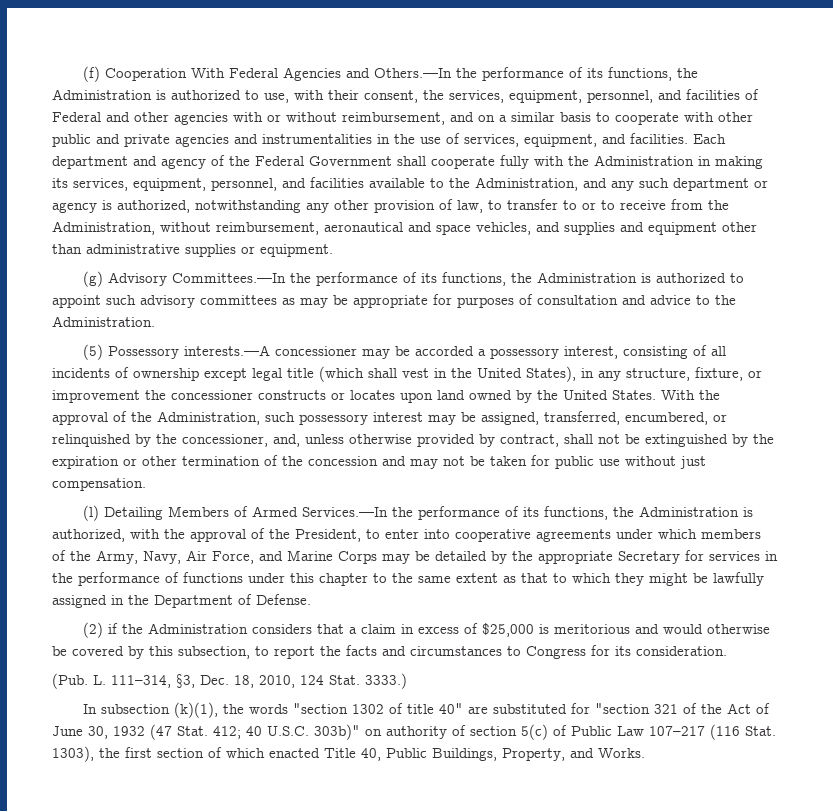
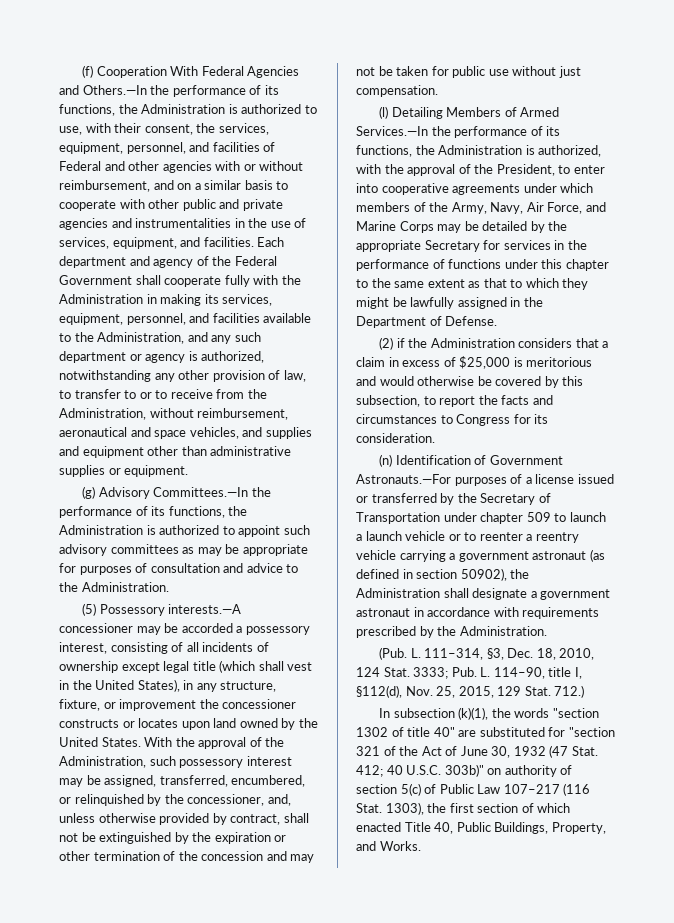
(727, 651) none -> [379,454,563,467] [356,474,614,486] [356,493,551,505] [356,512,606,524] [356,531,579,543] [356,549,605,562] [356,568,530,581] [356,588,611,600] [356,607,600,619] [356,626,547,638] // (n) Identification of Government Astronauts.—For purposes of a license issued or transferred by the Secretary of Transportation under chapter 509 to launch a launch vehicle or to reenter a reentry vehicle carrying a government astronaut (as defined in section 50902), the Administration shall designate a government astronaut in accordance with requirements prescribed by the Administration.
[365,673,407,689] 3333.) -> [413,667,582,679] [356,685,585,698] 3333; Pub. L. 114–90, title I, §112(d), Nov. 25, 2015, 129 Stat. 712.)

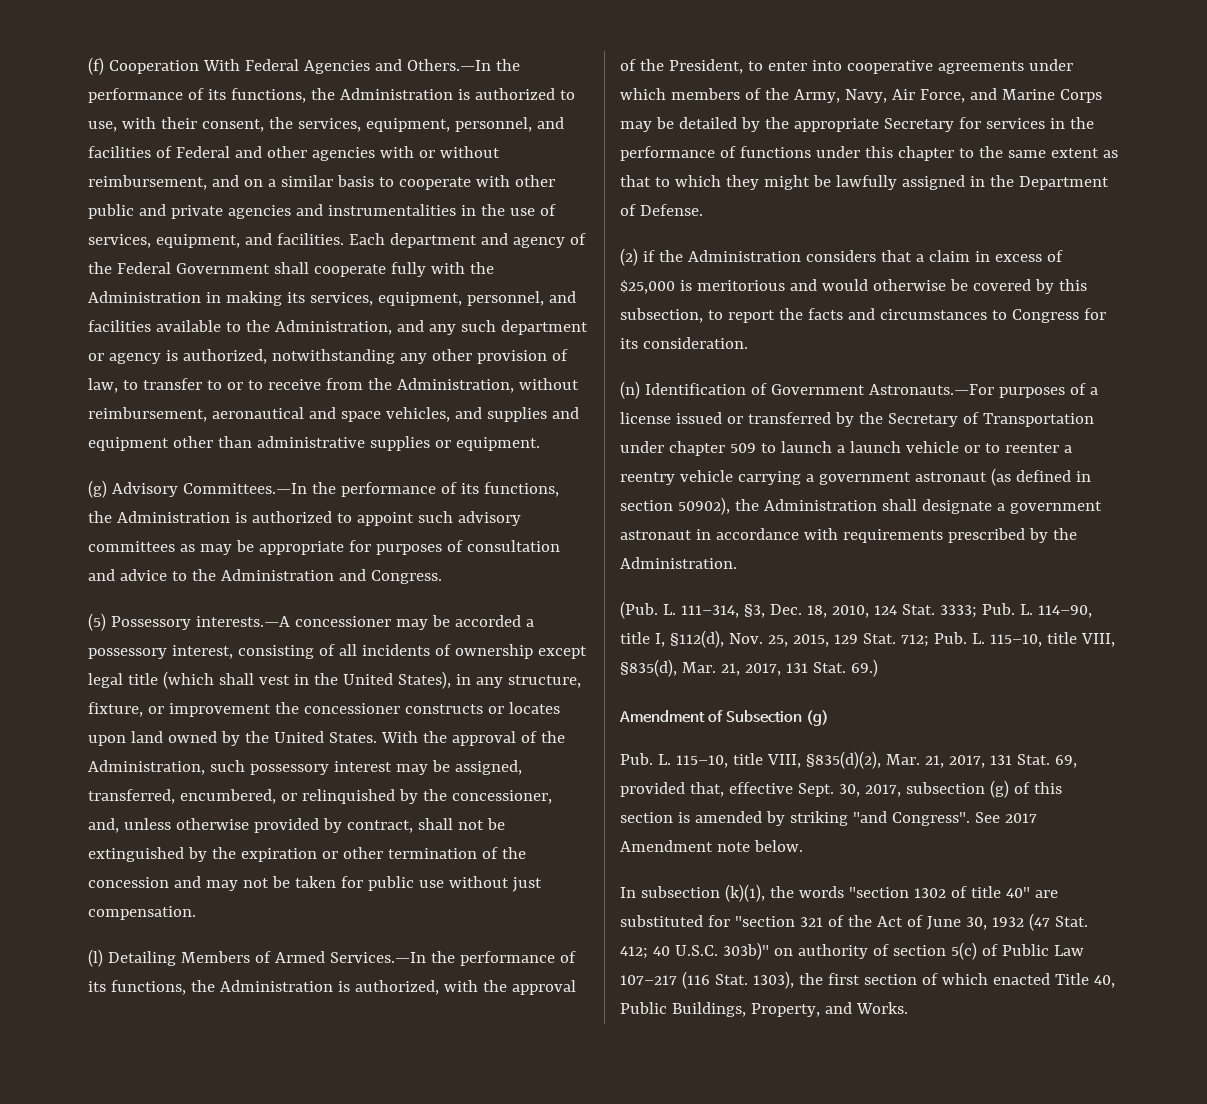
[81,582,169,592] Administration. -> [220,569,442,584] Administration and Congress.
[554,685,585,698] 712.) -> [900,632,1115,647] [620,659,878,677] [619,710,829,726] [620,751,1077,769] [620,780,1062,798] [620,811,1037,826] [620,840,803,852] 712; Pub. L. 115–10, title VIII, §835(d), Mar. 21, 2017, 131 Stat. 69.) // Amendment of Subsection (g) // Pub. L. 115–10, title VIII, §835(d)(2), Mar. 21, 2017, 131 Stat. 69, provided that, effective Sept. 30, 2017, subsection (g) of this section is amended by striking "and Congress". See 2017 Amendment note below.

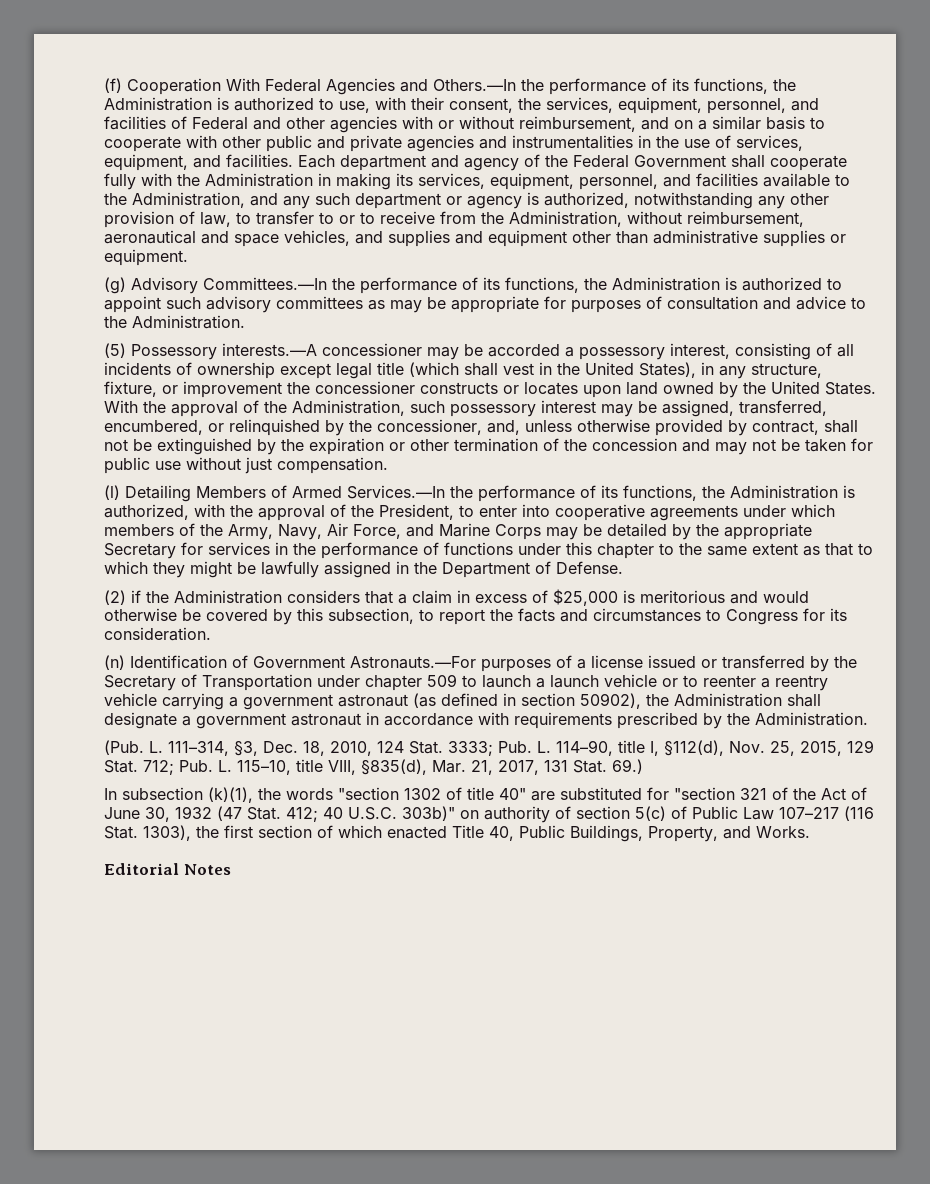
[220,569,442,584] Administration and Congress. -> [132,315,245,329] Administration.
[619,710,829,726] [620,751,1077,769] [620,780,1062,798] [620,811,1037,826] [620,840,803,852] // Amendment of Subsection (g) // Pub. L. 115–10, title VIII, §835(d)(2), Mar. 21, 2017, 131 Stat. 69, provided that, effective Sept. 30, 2017, subsection (g) of this section is amended by striking "and Congress". See 2017 Amendment note below. -> (643, 766) none
(908, 1008) none -> [104,863,231,875] // Editorial Notes

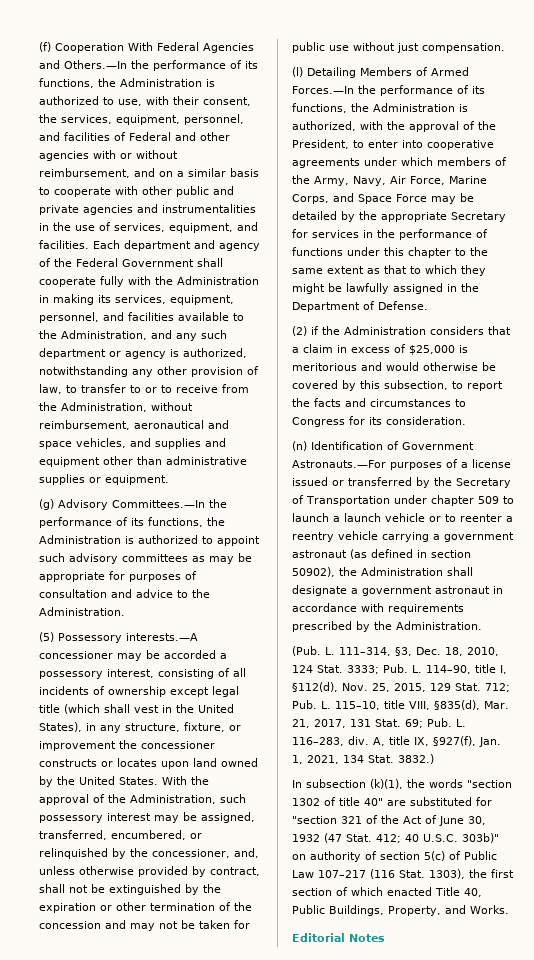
[347,485,445,499] Services.—In -> [292,86,354,94] Forces.—In
[406,523,541,540] and Marine Corps -> [449,176,487,184] [292,193,427,204] Marine Corps, and Space Force
[612,759,643,774] 69.) -> [405,718,466,728] [292,736,501,747] [292,754,434,764] 69; Pub. L. 116–283, div. A, title IX, §927(f), Jan. 1, 2021, 134 Stat. 3832.)

